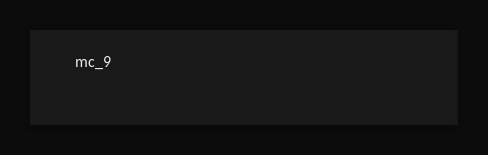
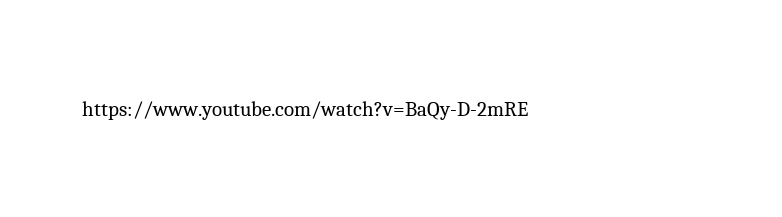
[75,56,111,70] mc_9 -> [82,101,528,120] https://www.youtube.com/watch?v=BaQy-D-2mRE

